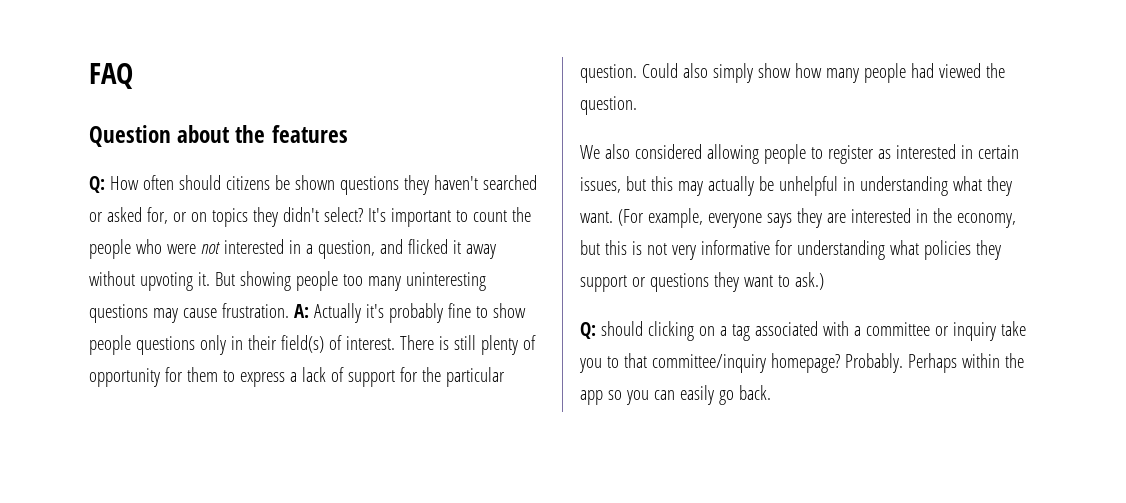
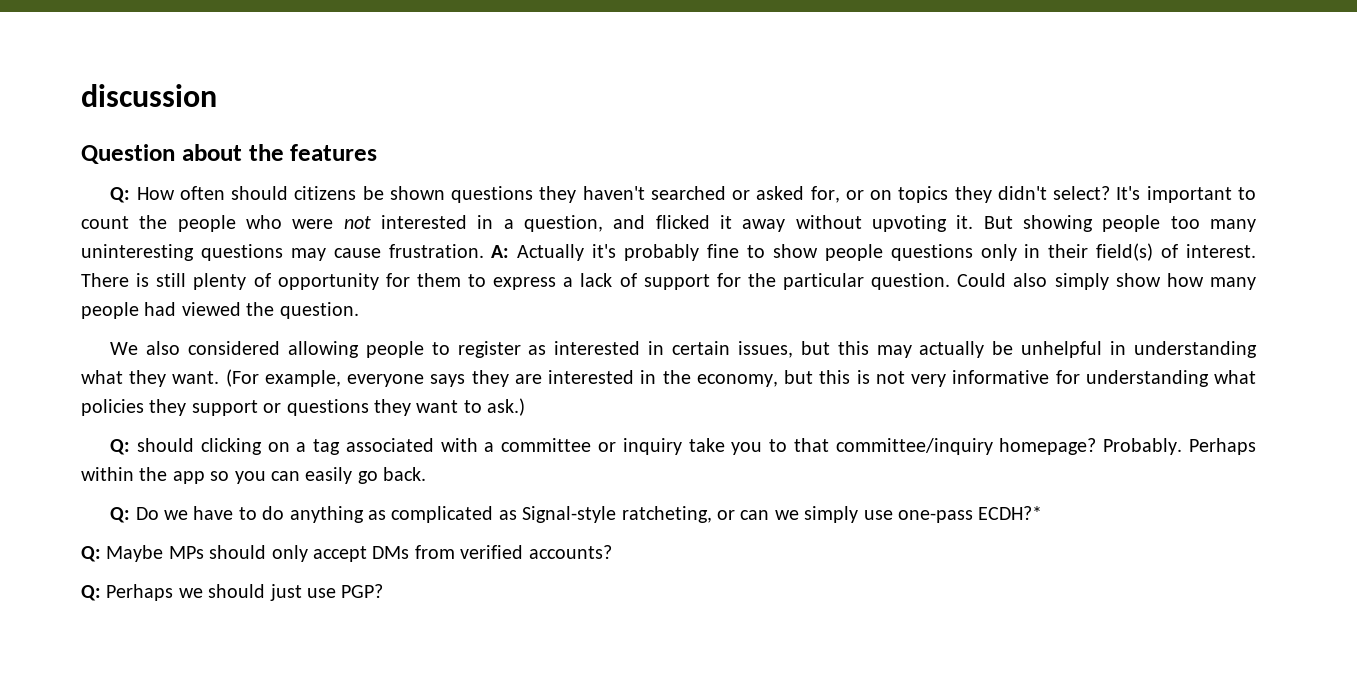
[89,63,133,89] FAQ -> [81,84,217,107] discussion
(771, 392) none -> [110,506,1043,523] [81,545,612,562] [81,584,384,601] // Q: Do we have to do anything as complicated as Signal-style ratcheting, or can we simply use one-pass ECDH?* // Q: Maybe MPs should only accept DMs from verified accounts? // Q: Perhaps we should just use PGP?

